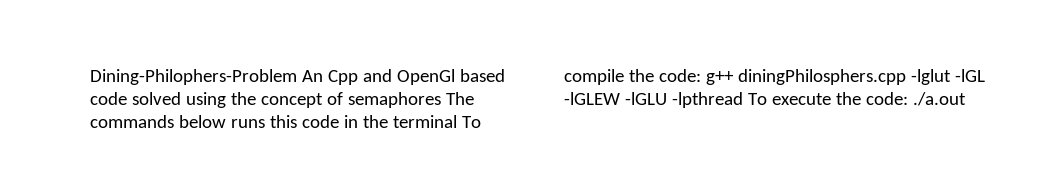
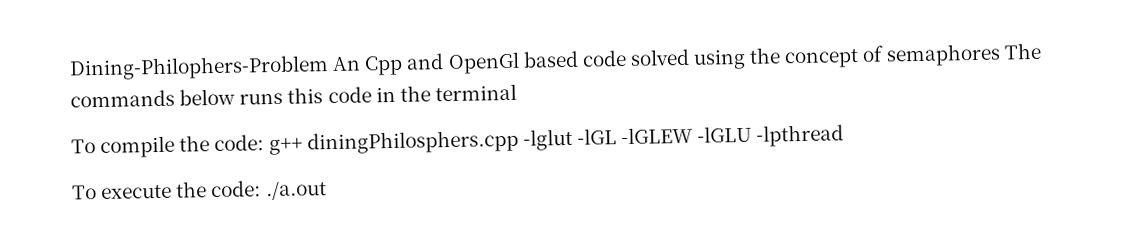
(457, 121) none -> (517, 92) //
(743, 100) none -> (845, 135) //

